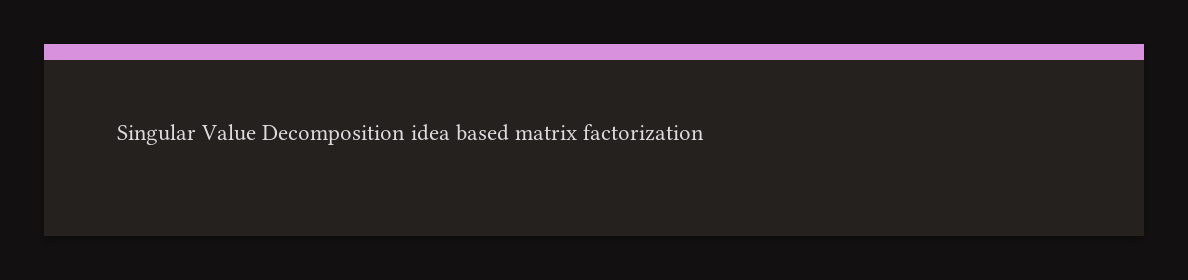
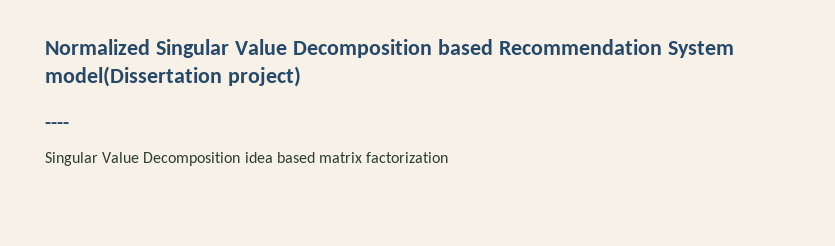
(117, 134) none -> [45,39,734,58] [45,66,301,87] [45,122,69,129] Normalized Singular Value Decomposition based Recommendation System model(Dissertation project) // ---- //

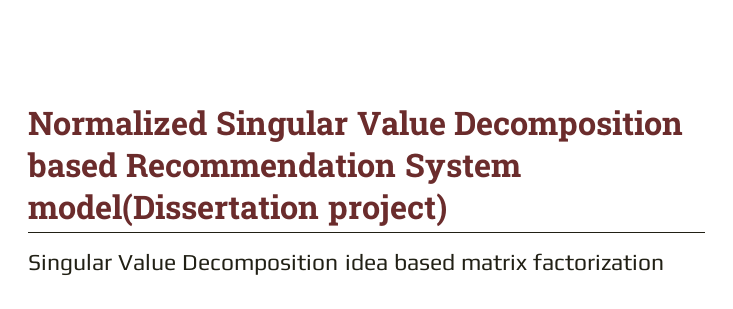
[45,122,69,129] // ---- -> (447, 210) none

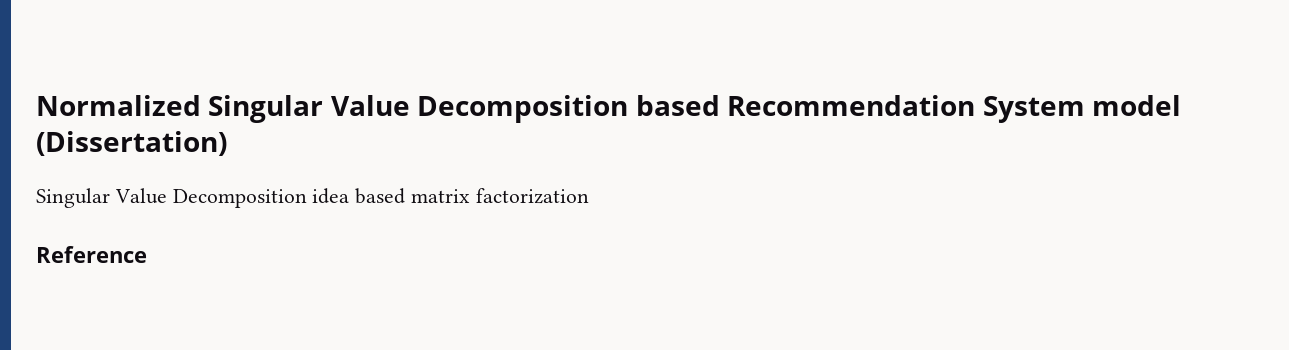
[28,193,447,227] model(Dissertation project) -> [1091,95,1181,116] [36,131,227,156] model (Dissertation)
(665, 262) none -> [36,246,147,263] // Reference

